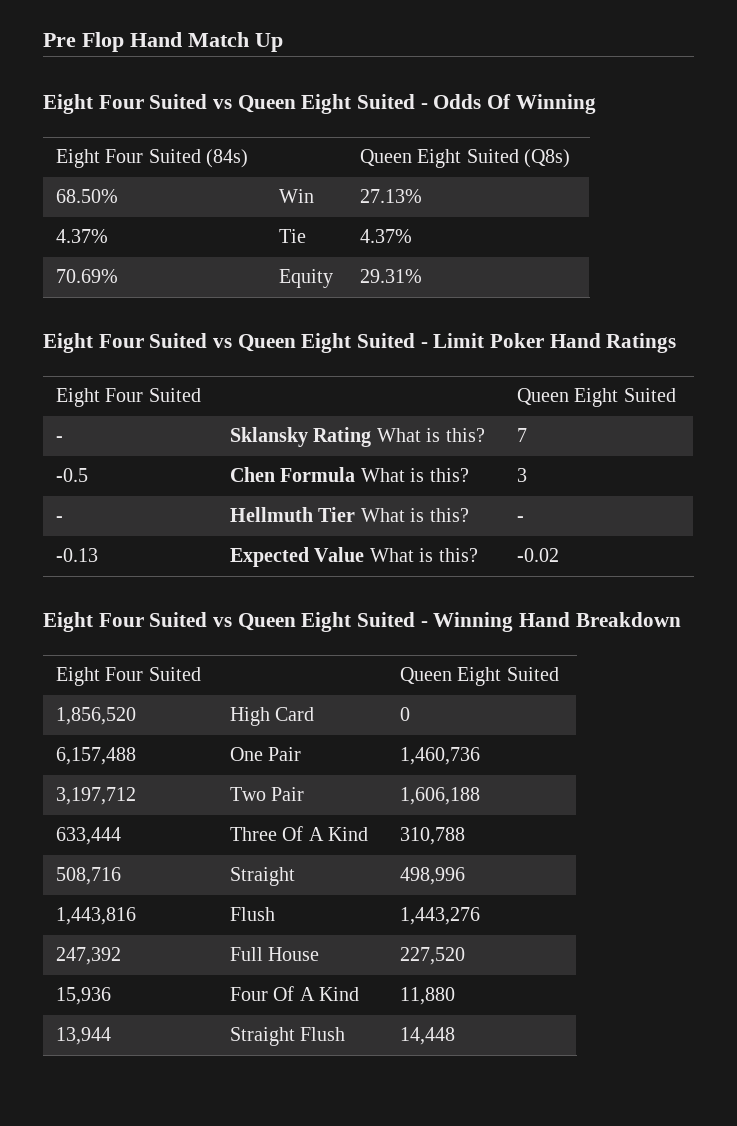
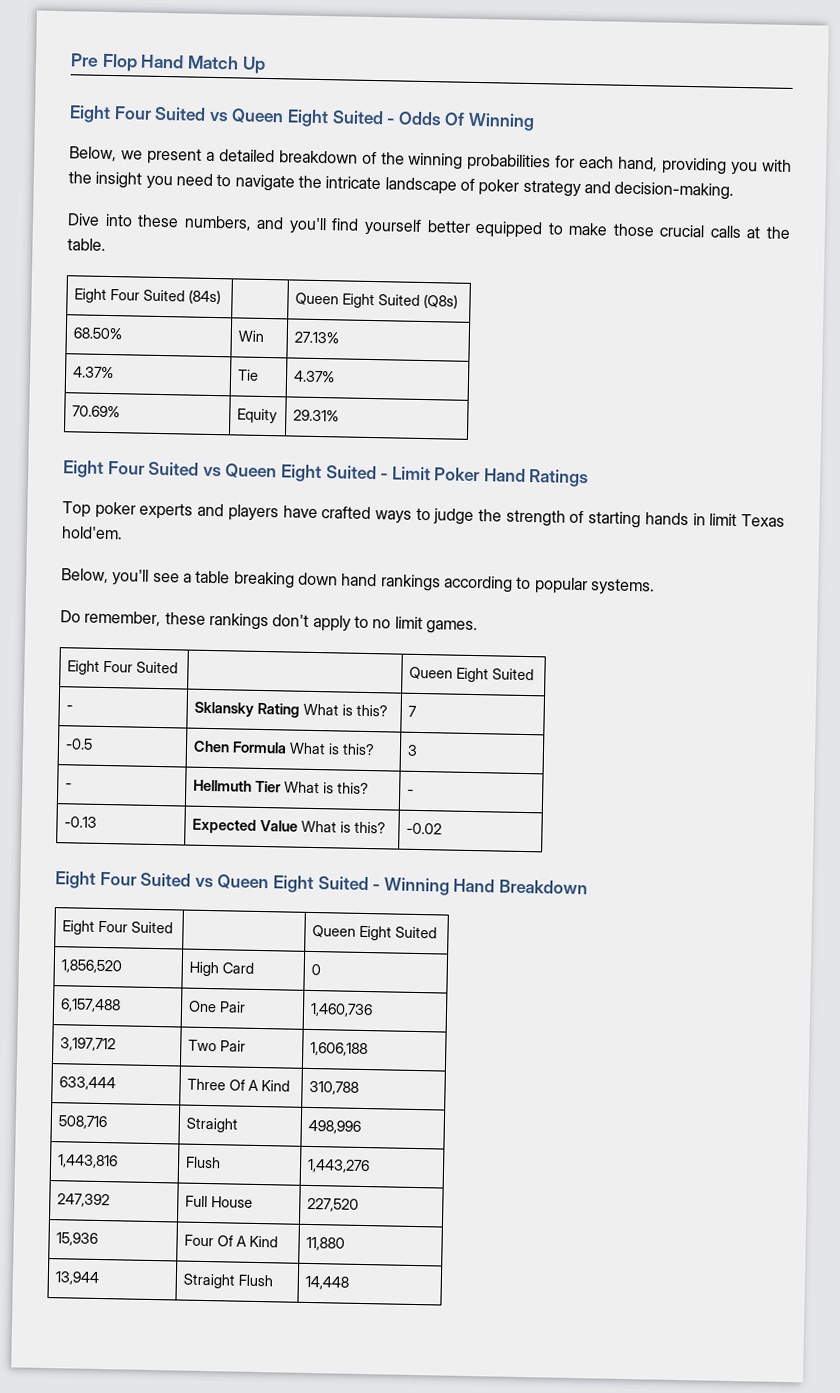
(596, 104) none -> [69,146,793,176] [68,171,735,200] [67,213,790,239] [67,238,106,251] // Below, we present a detailed breakdown of the winning probabilities for each hand, providing you with the insight you need to navigate the intricate landscape of poker strategy and decision-making. // Dive into these numbers, and you'll find yourself better equipped to make those crucial calls at the table.
(677, 343) none -> [62,501,785,529] [61,526,123,540] [61,568,655,596] [60,610,478,635] // Top poker experts and players have crafted ways to judge the strength of starting hands in limit Texas hold'em. // Below, you'll see a table breaking down hand rankings according to popular systems. // Do remember, these rankings don't apply to no limit games.

